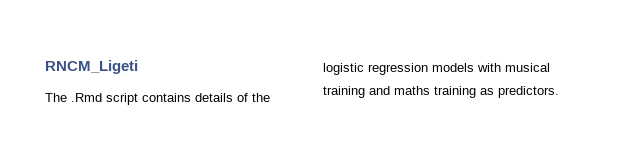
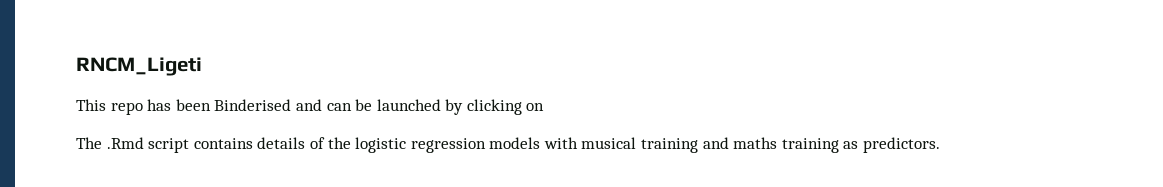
(138, 67) none -> [76,99,545,115] // This repo has been Binderised and can be launched by clicking on

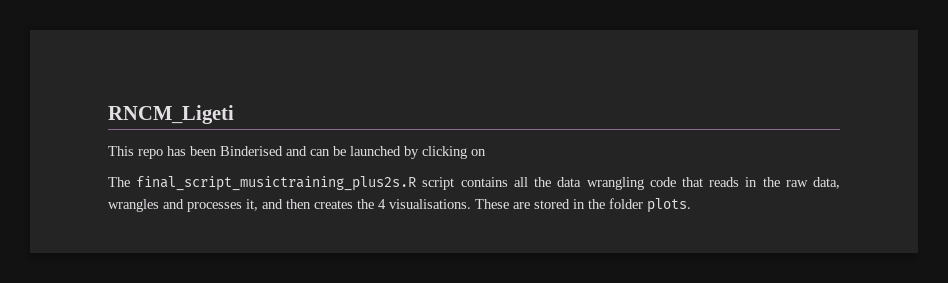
[106,137,144,149] .Rmd -> [136,176,417,191] final_script_musictraining_plus2s.R
[257,137,941,153] details of the logistic regression models with musical training and maths training as predictors. -> [513,177,840,190] [108,198,691,213] all the data wrangling code that reads in the raw data, wrangles and processes it, and then creates the 4 visualisations. These are stored in the folder plots.

